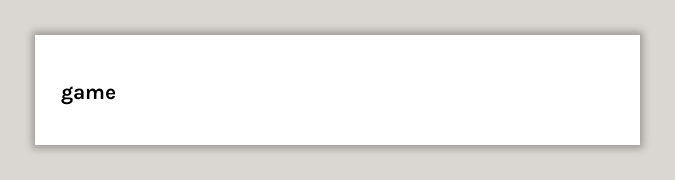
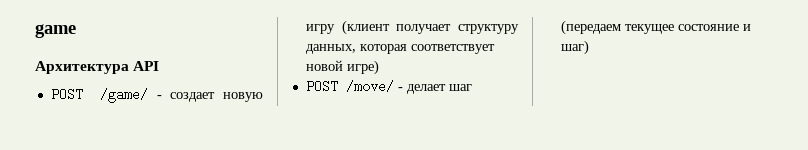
(116, 95) none -> [35,61,160,74] [50,88,263,103] [305,20,519,35] [305,44,495,54] [305,60,379,75] [305,80,472,94] [560,20,751,35] [560,40,589,55] // Архитектура API // POST /game/ - создает новую игру (клиент получает структуру данных, которая соответствует новой игре) // POST /move/ - делает шаг (передаем текущее состояние и шаг)

